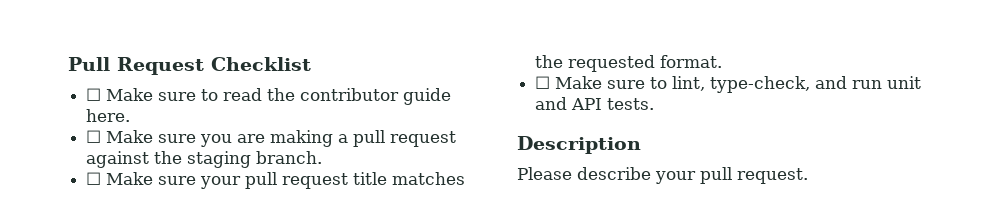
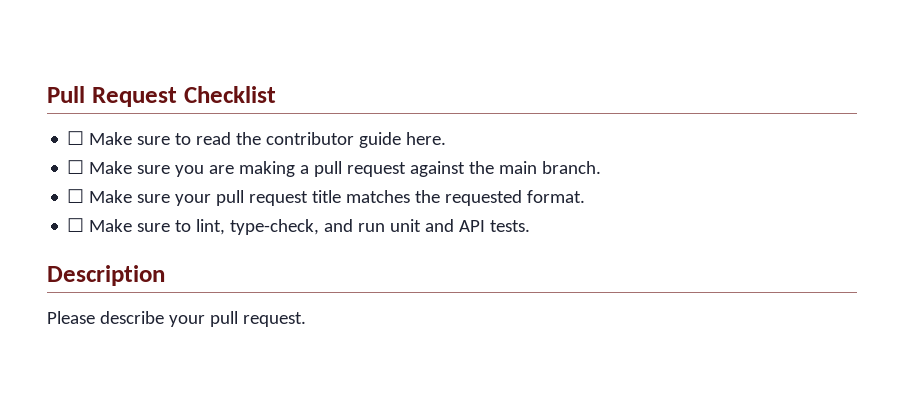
[187,151,252,168] staging -> [499,161,538,174] main

